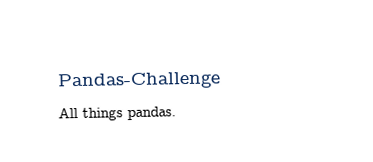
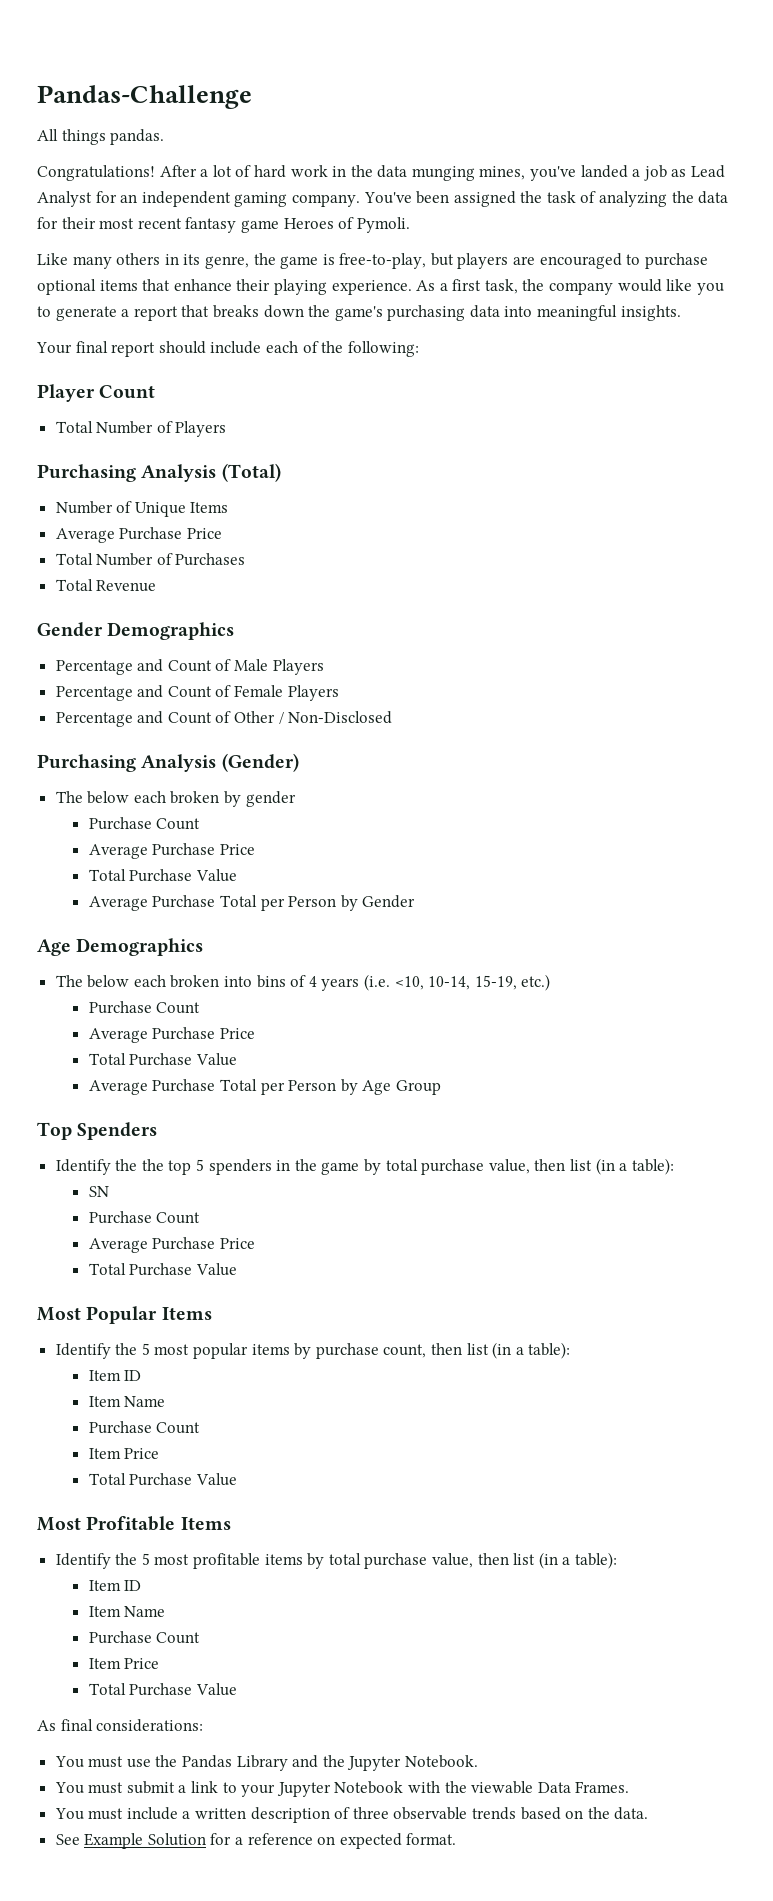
(176, 113) none -> [37,165,726,181] [37,191,729,207] [37,217,410,233] [37,253,708,269] [37,279,724,295] [37,305,681,321] [36,341,419,357] [37,384,156,402] [55,421,227,437] [37,463,281,482] [55,501,229,517] [55,527,222,543] [55,553,246,566] [55,579,157,592] [37,622,235,640] [55,659,324,675] [55,685,339,701] [55,711,393,727] [37,753,299,772] [55,791,296,807] [88,817,201,830] [88,843,255,859] [88,869,237,882] [88,895,416,911] [37,938,204,956] [55,974,551,991] [88,1001,201,1014] [88,1027,255,1043] [88,1053,237,1066] [88,1079,441,1095] [37,1122,158,1140] [55,1158,674,1175] [88,1186,109,1197] [88,1211,201,1224] [88,1237,255,1253] [88,1263,237,1276] [37,1306,212,1324] [55,1342,571,1359] [88,1370,142,1381] [88,1396,166,1407] [88,1421,201,1434] [88,1448,160,1459] [88,1473,237,1486] [37,1516,231,1531] [55,1552,617,1569] [88,1580,142,1591] [88,1606,166,1617] [88,1631,201,1644] [88,1658,160,1669] [88,1683,237,1696] [37,1719,204,1732] [54,1755,479,1771] [54,1781,630,1797] [54,1807,649,1823] [55,1833,457,1849] // Congratulations! After a lot of hard work in the data munging mines, you've landed a job as Lead Analyst for an independent gaming company. You've been assigned the task of analyzing the data for their most recent fantasy game Heroes of Pymoli. // Like many others in its genre, the game is free-to-play, but players are encouraged to purchase optional items that enhance their playing experience. As a first task, the company would like you to generate a report that breaks down the game's purchasing data into meaningful insights. // Your final report should include each of the following: // Player Count // Total Number of Players // Purchasing Analysis (Total) // Number of Unique Items // Average Purchase Price // Total Number of Purchases // Total Revenue // Gender Demographics // Percentage and Count of Male Players // Percentage and Count of Female Players // Percentage and Count of Other / Non-Disclosed // Purchasing Analysis (Gender) // The below each broken by gender // Purchase Count // Average Purchase Price // Total Purchase Value // Average Purchase Total per Person by Gender // Age Demographics // The below each broken into bins of 4 years (i.e. <10, 10-14, 15-19, etc.) // Purchase Count // Average Purchase Price // Total Purchase Value // Average Purchase Total per Person by Age Group // Top Spenders // Identify the the top 5 spenders in the game by total purchase value, then list (in a table): // SN // Purchase Count // Average Purchase Price // Total Purchase Value // Most Popular Items // Identify the 5 most popular items by purchase count, then list (in a table): // Item ID // Item Name // Purchase Count // Item Price // Total Purchase Value // Most Profitable Items // Identify the 5 most profitable items by total purchase value, then list (in a table): // Item ID // Item Name // Purchase Count // Item Price // Total Purchase Value // As final considerations: // You must use the Pandas Library and the Jupyter Notebook. // You must submit a link to your Jupyter Notebook with the viewable Data Frames. // You must include a written description of three observable trends based on the data. // See Example Solution for a reference on expected format.

